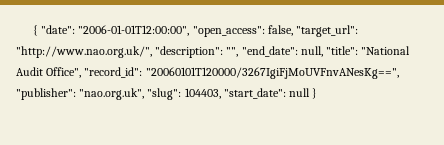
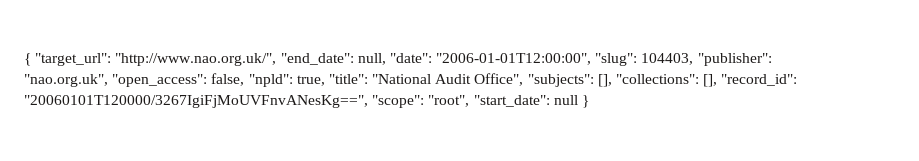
[41,25,359,37] [16,46,411,58] [16,67,399,79] [16,88,221,100] "date": "2006-01-01T12:00:00", "open_access": false, "target_url": "http://www.nao.org.uk/", "description": "", "end_date": null, "title": "National Audit Office", "record_id": "20060101T120000/3267IgiFjMoUVFnvANesKg==", "publisher": "nao.org.uk", "slug": 104403, -> [35,53,772,66] [24,73,798,87] [24,95,470,108] "target_url": "http://www.nao.org.uk/", "end_date": null, "date": "2006-01-01T12:00:00", "slug": 104403, "publisher": "nao.org.uk", "open_access": false, "npld": true, "title": "National Audit Office", "subjects": [], "collections": [], "record_id": "20060101T120000/3267IgiFjMoUVFnvANesKg==", "scope": "root",

